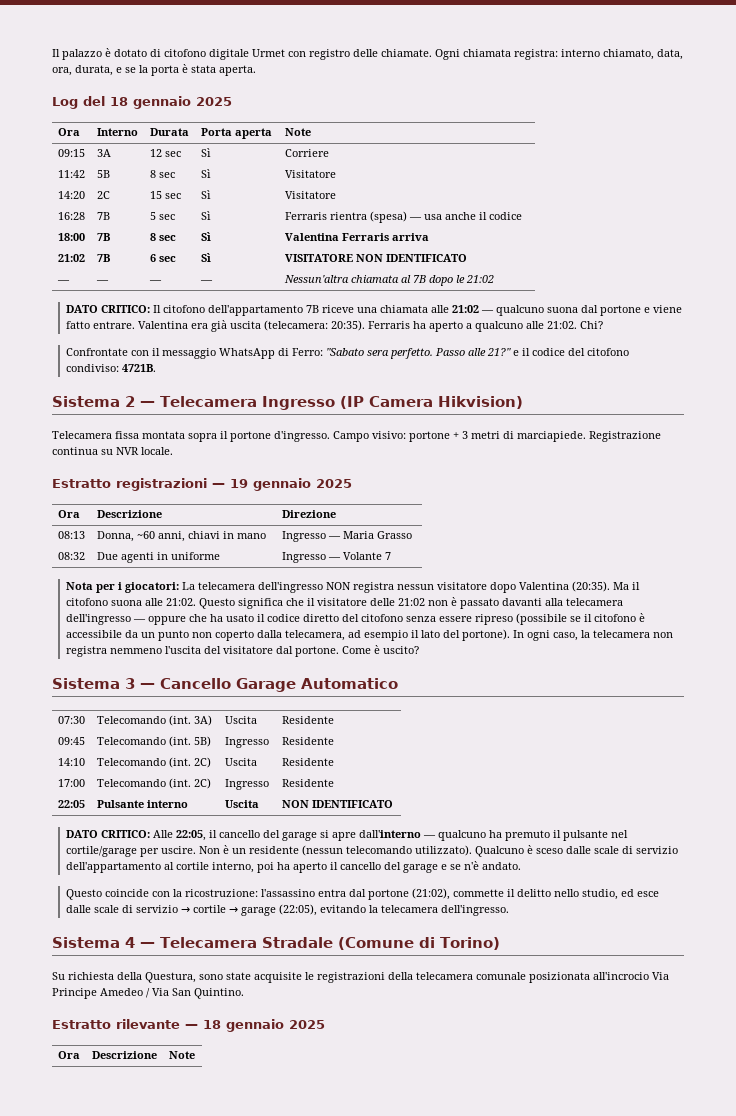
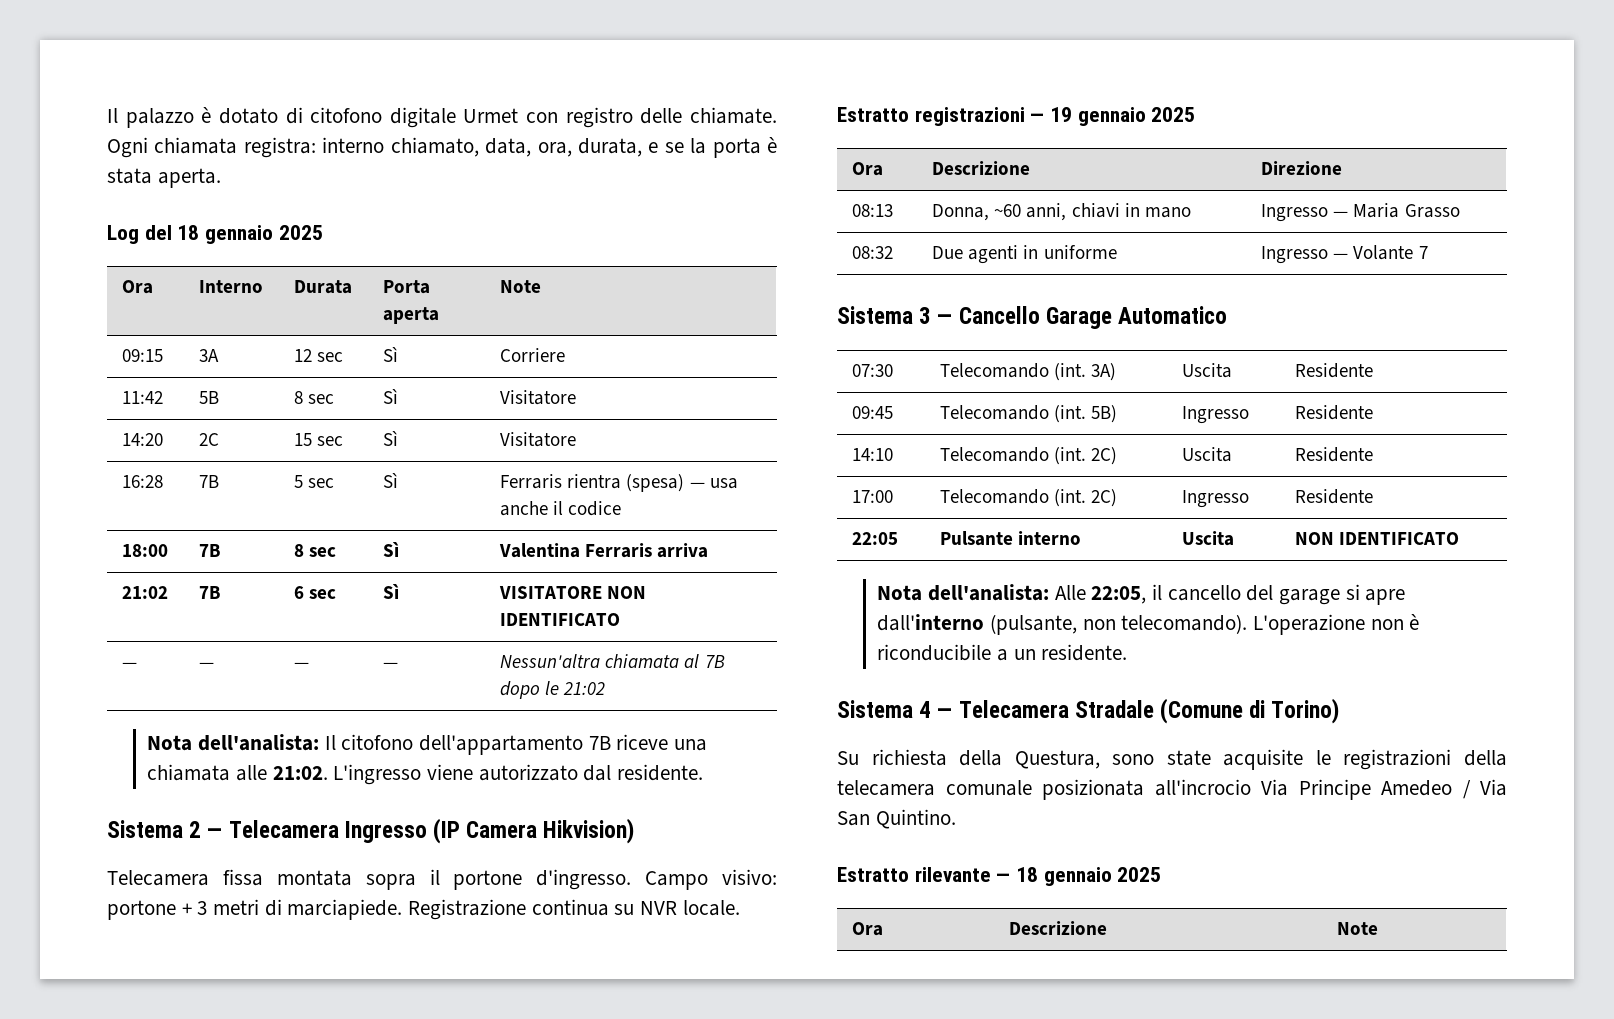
[66,305,151,313] DATO CRITICO: -> [147,734,319,751] Nota dell'analista:
[452,305,683,316] [66,320,604,332] [66,348,630,359] [66,364,157,372] 21:02 — qualcuno suona dal portone e viene fatto entrare. Valentina era già uscita (telecamera: 20:35). Ferraris ha aperto a qualcuno alle 21:02. Chi? // Confrontate con il messaggio WhatsApp di Ferro: "Sabato sera perfetto. Passo alle 21?" e il codice del citofono condiviso: 4721B. -> [272,764,704,785] 21:02. L'ingresso viene autorizzato dal residente.
[66,581,641,593] [66,597,624,609] [66,613,646,625] [66,629,674,641] [66,645,420,657] // Nota per i giocatori: La telecamera dell'ingresso NON registra nessun visitatore dopo Valentina (20:35). Ma il citofono suona alle 21:02. Questo significa che il visitatore delle 21:02 non è passato davanti alla telecamera dell'ingresso — oppure che ha usato il codice diretto del citofono senza essere ripreso (possibile se il citofono è accessibile da un punto non coperto dalla telecamera, ad esempio il lato del portone). In ogni caso, la telecamera non registra nemmeno l'uscita del visitatore dal portone. Come è uscito? -> (1428, 252) none
[66,830,151,838] DATO CRITICO: -> [877,584,1049,601] Nota dell'analista:
[423,830,629,841] [66,845,679,857] [66,861,522,873] [66,888,660,900] [66,904,510,916] — qualcuno ha premuto il pulsante nel cortile/garage per uscire. Non è un residente (nessun telecomando utilizzato). Qualcuno è sceso dalle scale di servizio dell'appartamento al cortile interno, poi ha aperto il cancello del garage e se n'è andato. // Questo coincide con la ricostruzione: l'assassino entra dal portone (21:02), commette il delitto nello studio, ed esce dalle scale di servizio → cortile → garage (22:05), evitando la telecamera dell'ingresso. -> [989,614,1420,635] [877,644,1128,661] (pulsante, non telecomando). L'operazione non è riconducibile a un residente.

